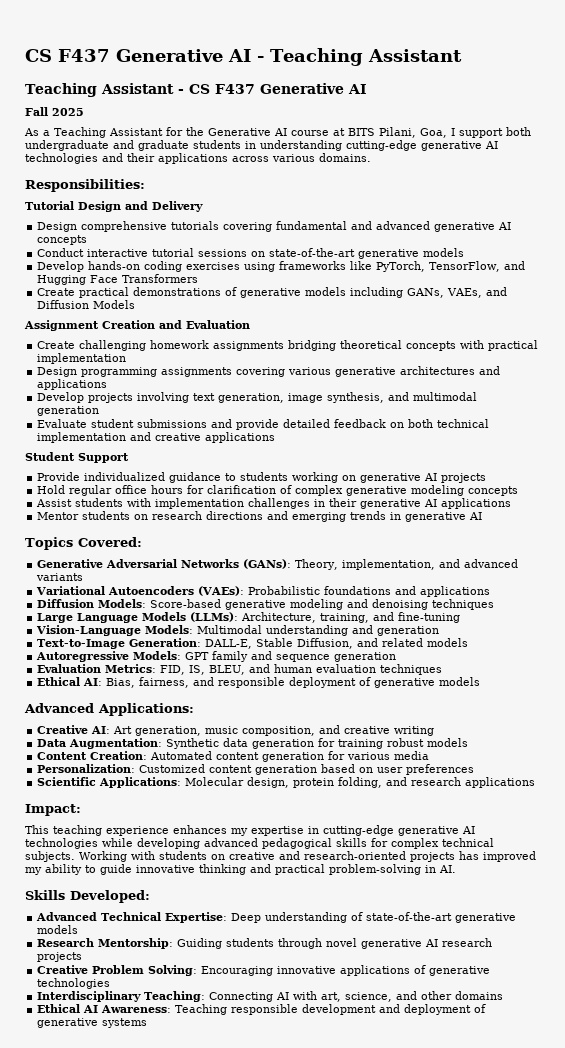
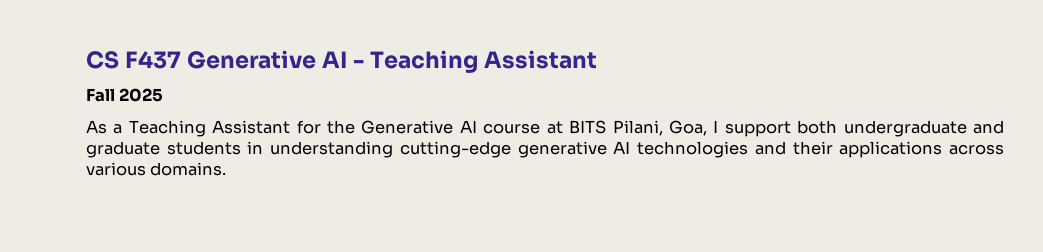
[25,83,367,97] // Teaching Assistant - CS F437 Generative AI -> (598, 59) none
[25,179,145,192] [25,201,203,212] [37,221,512,232] [37,235,88,245] [37,248,465,259] [37,261,526,272] [37,274,199,285] [37,287,508,298] [37,300,136,309] [24,320,250,331] [37,340,539,351] [37,353,127,364] [37,366,501,377] [37,379,108,390] [37,392,478,403] [37,406,100,416] [37,419,490,430] [37,432,276,443] [25,452,129,463] [37,472,487,483] [37,485,519,496] [36,498,512,509] [37,511,483,522] [25,537,142,550] [37,559,519,570] [36,573,84,581] [36,586,491,597] [37,599,495,610] [37,612,461,623] [36,625,440,636] [37,638,469,649] [36,651,397,662] [37,664,443,675] [37,677,481,688] [24,703,194,716] [37,725,435,736] [37,738,469,749] [37,751,430,762] [37,764,475,775] [37,777,536,788] [25,804,81,816] [25,825,475,836] [25,838,494,849] [25,851,536,862] [25,864,456,875] [25,890,150,903] [36,912,517,923] [37,925,79,934] [37,938,493,949] [37,952,83,962] [37,965,491,976] [37,978,111,989] [37,991,504,1002] [37,1004,487,1015] [37,1018,148,1028] // Responsibilities: // Tutorial Design and Delivery // Design comprehensive tutorials covering fundamental and advanced generative AI concepts // Conduct interactive tutorial sessions on state-of-the-art generative models // Develop hands-on coding exercises using frameworks like PyTorch, TensorFlow, and Hugging Face Transformers // Create practical demonstrations of generative models including GANs, VAEs, and Diffusion Models // Assignment Creation and Evaluation // Create challenging homework assignments bridging theoretical concepts with practical implementation // Design programming assignments covering various generative architectures and applications // Develop projects involving text generation, image synthesis, and multimodal generation // Evaluate student submissions and provide detailed feedback on both technical implementation and creative applications // Student Support // Provide individualized guidance to students working on generative AI projects // Hold regular office hours for clarification of complex generative modeling concepts // Assist students with implementation challenges in their generative AI applications // Mentor students on research directions and emerging trends in generative AI // Topics Covered: // Generative Adversarial Networks (GANs): Theory, implementation, and advanced variants // Variational Autoencoders (VAEs): Probabilistic foundations and applications // Diffusion Models: Score-based generative modeling and denoising techniques // Large Language Models (LLMs): Architecture, training, and fine-tuning // Vision-Language Models: Multimodal understanding and generation // Text-to-Image Generation: DALL-E, Stable Diffusion, and related models // Autoregressive Models: GPT family and sequence generation // Evaluation Metrics: FID, IS, BLEU, and human evaluation techniques // Ethical AI: Bias, fairness, and responsible deployment of generative models // Advanced Applications: // Creative AI: Art generation, music composition, and creative writing // Data Augmentation: Synthetic data generation for training robust models // Content Creation: Automated content generation for various media // Personalization: Customized content generation based on user preferences // Scientific Applications: Molecular design, protein folding, and research applications // Impact: // This teaching experience enhances my expertise in cutting-edge generative AI technologies while developing advanced pedagogical skills for complex technical subjects. Working with students on creative and research-oriented projects has improved my ability to guide innovative thinking and practical problem-solving in AI. // Skills Developed: // Advanced Technical Expertise: Deep understanding of state-of-the-art generative models // Research Mentorship: Guiding students through novel generative AI research projects // Creative Problem Solving: Encouraging innovative applications of generative technologies // Interdisciplinary Teaching: Connecting AI with art, science, and other domains // Ethical AI Awareness: Teaching responsible development and deployment of generative systems -> (227, 169) none

